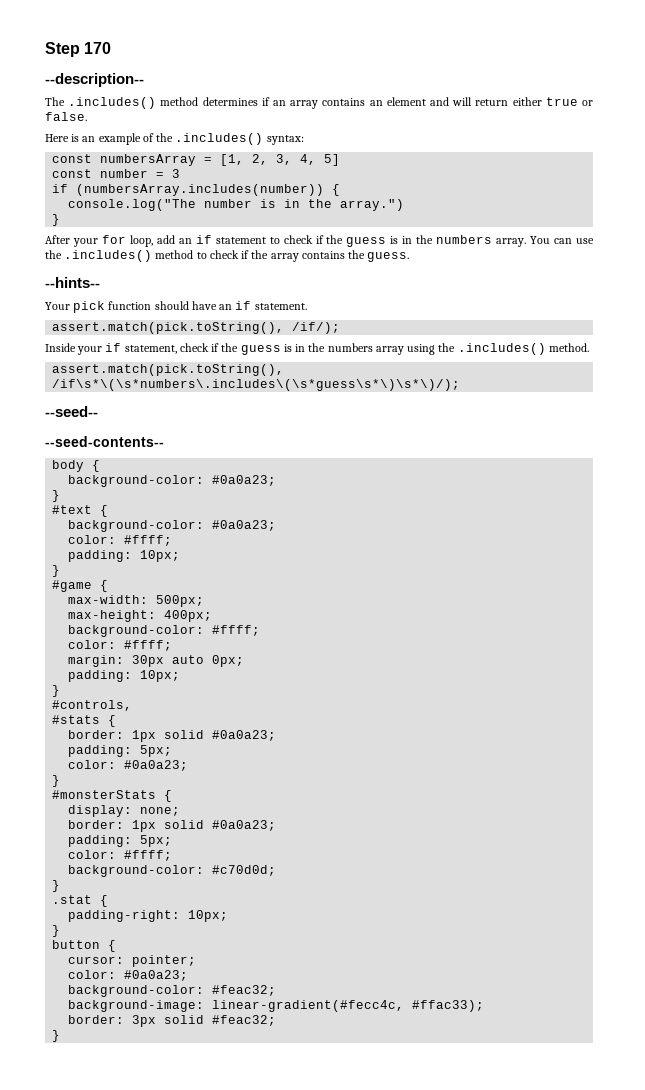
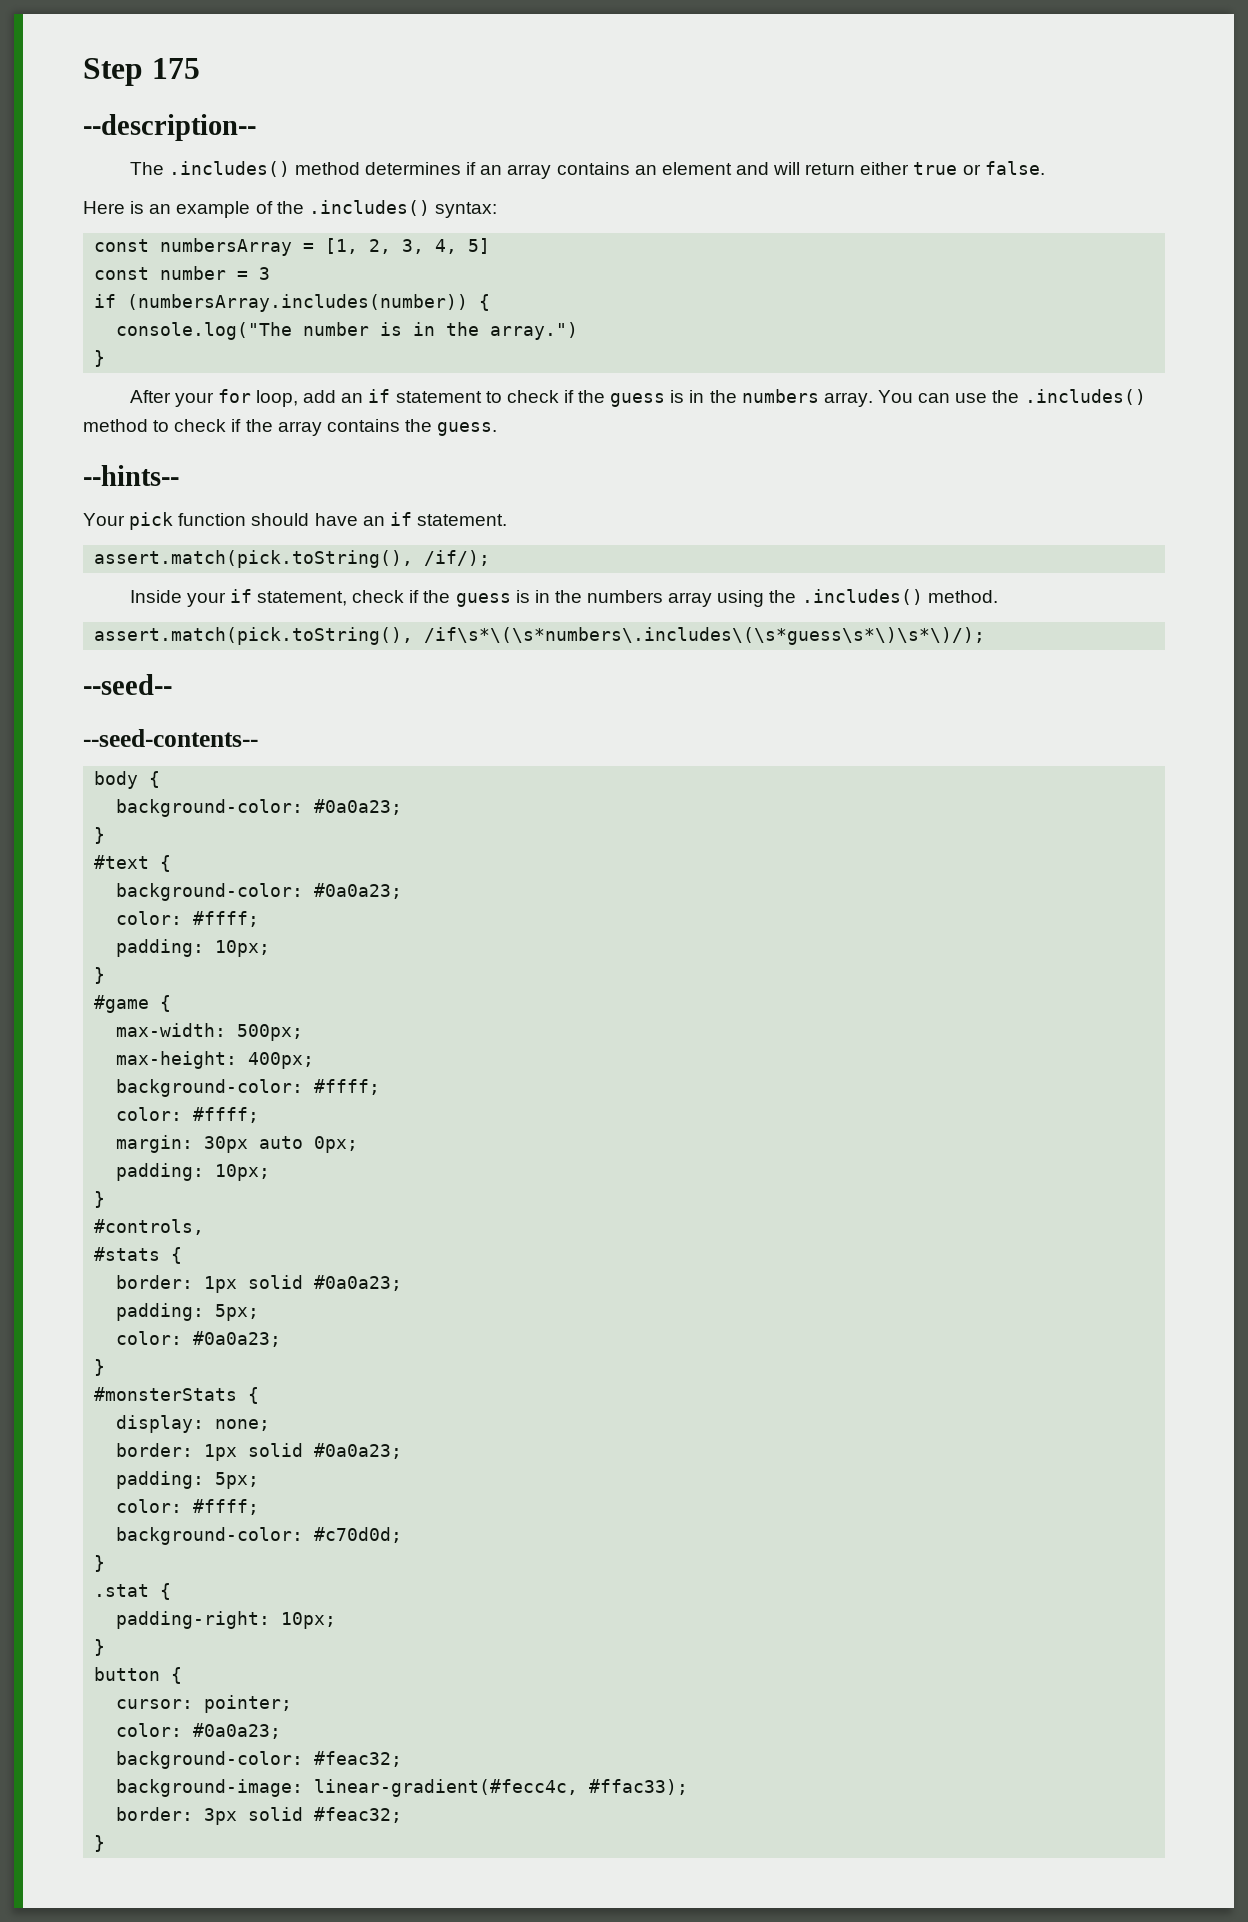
[84,42,112,54] 170 -> [151,58,200,79] 175

